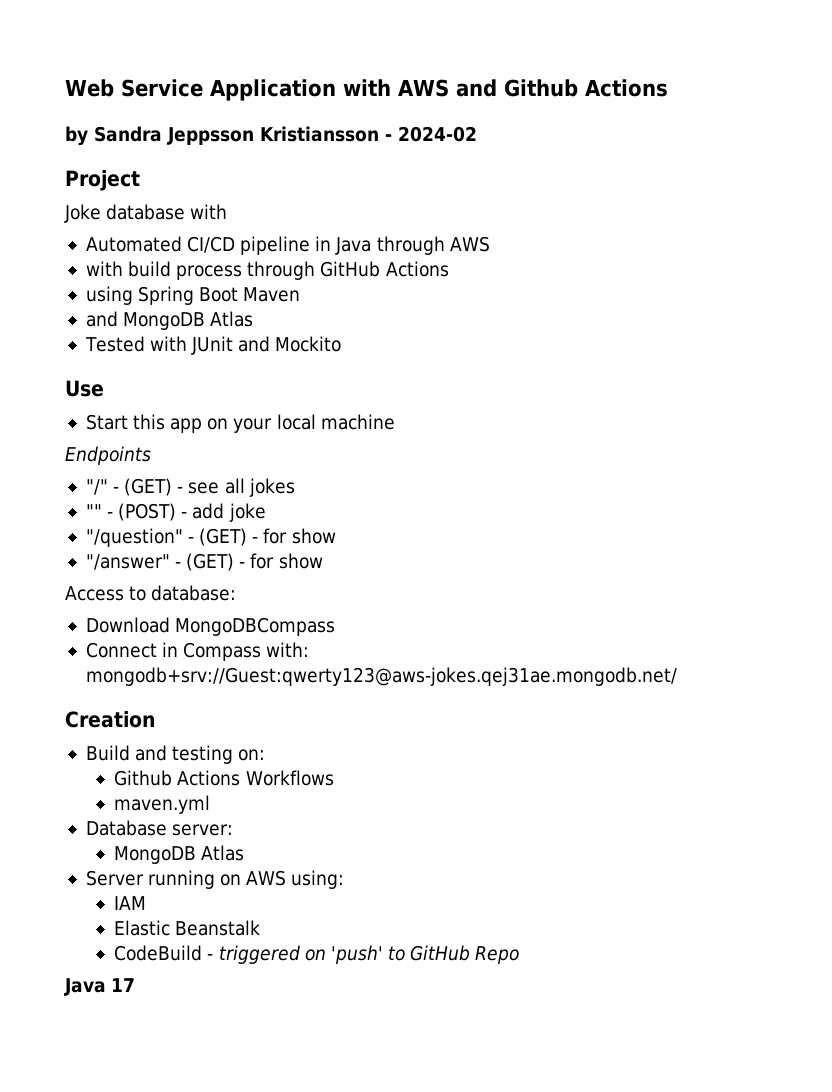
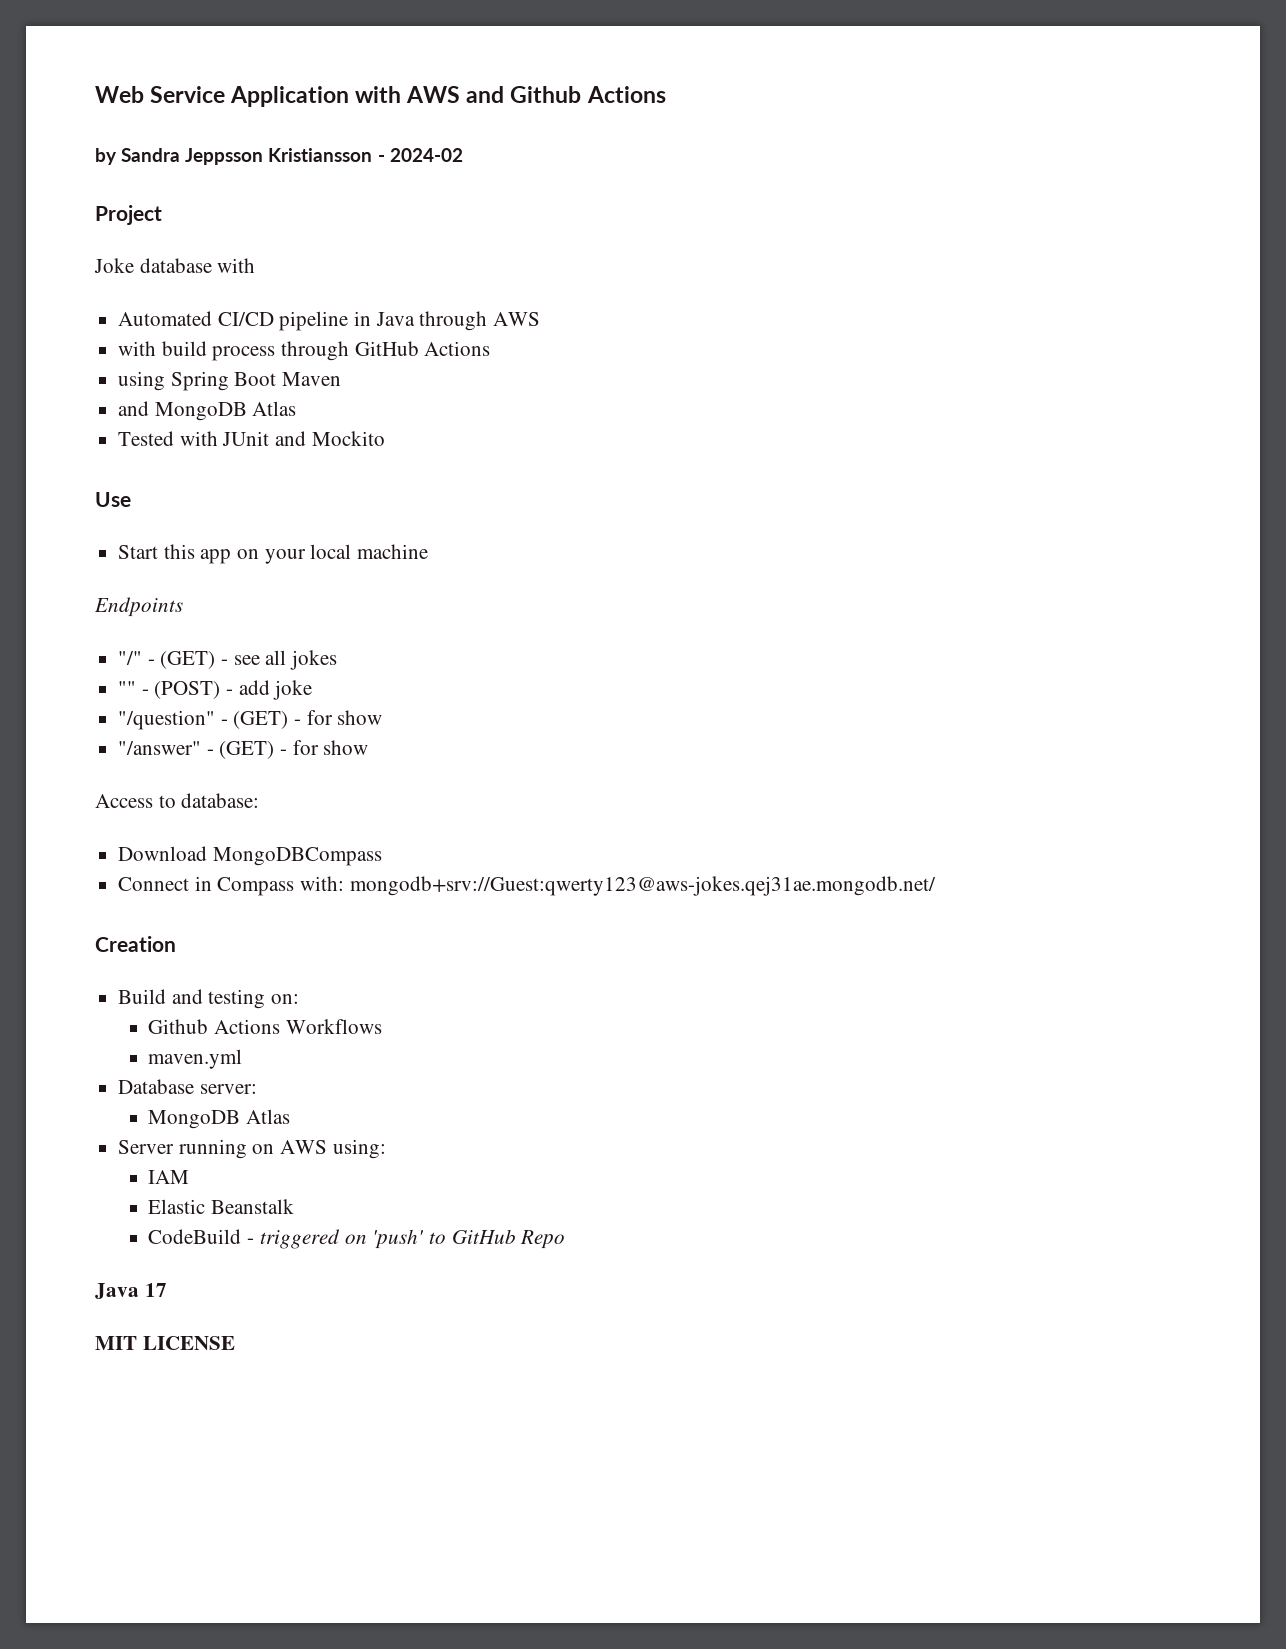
(136, 985) none -> [95,1336,235,1350] // MIT LICENSE

